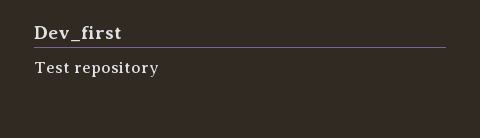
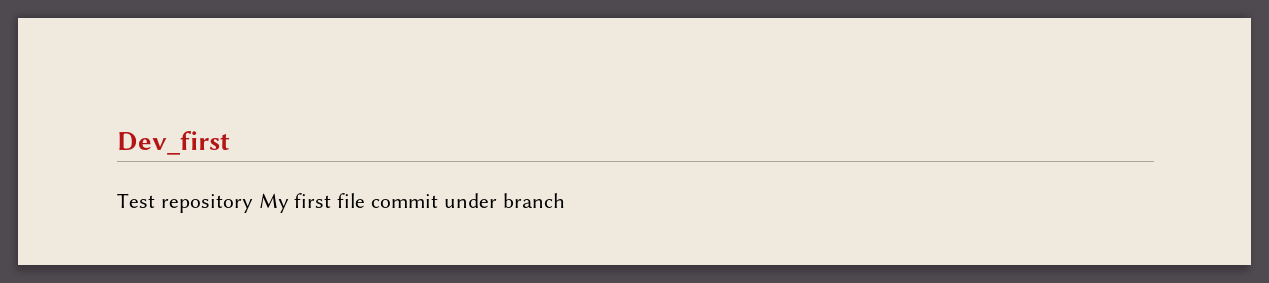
(160, 69) none -> [258,193,565,213] My first file commit under branch

